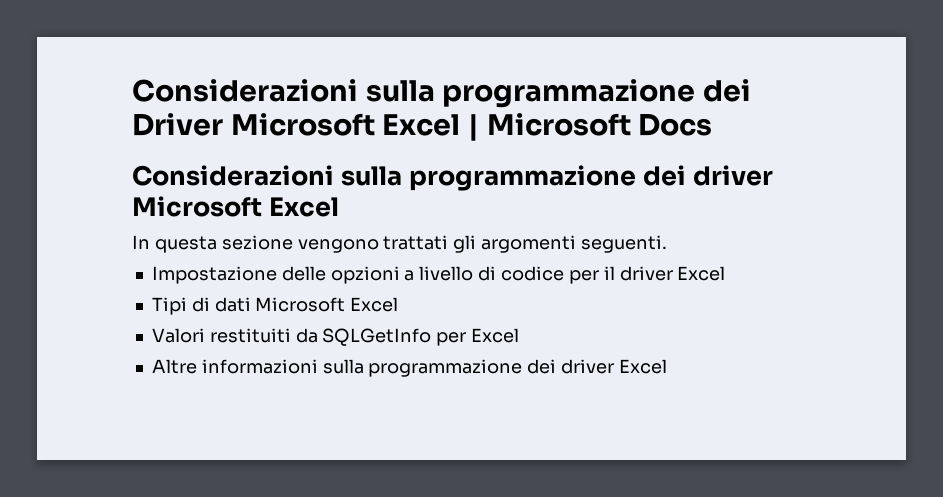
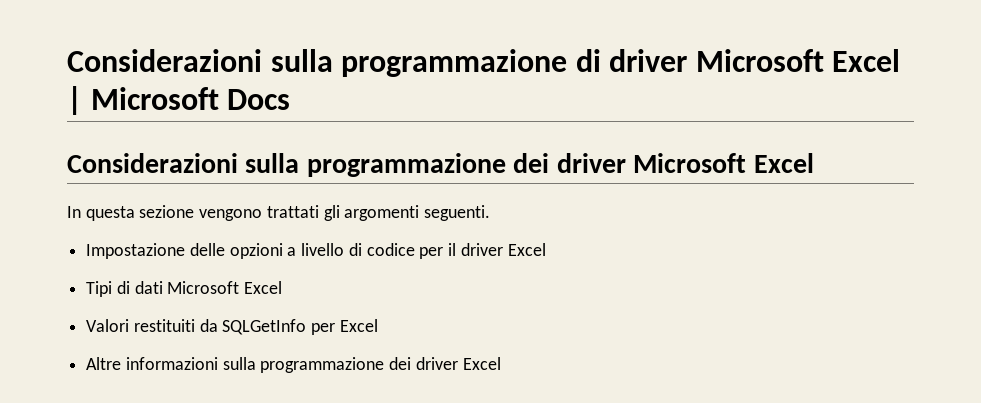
[132,79,752,108] [132,113,223,136] Considerazioni sulla programmazione dei Driver -> [67,49,688,77] Considerazioni sulla programmazione di driver

